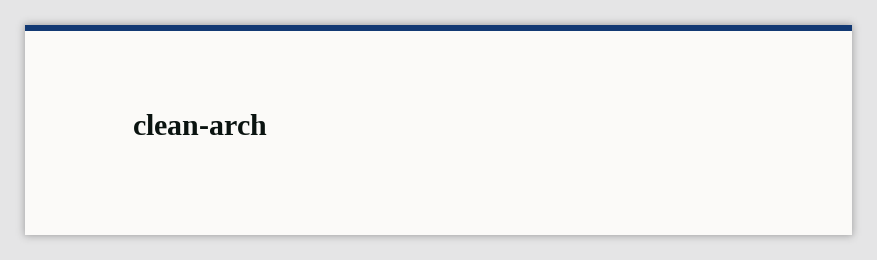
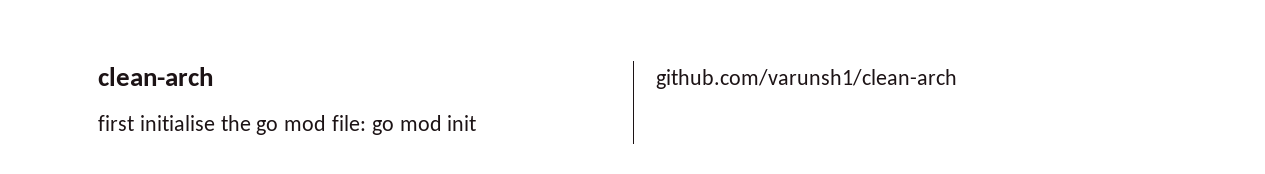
(267, 124) none -> [98,115,477,135] [656,69,957,89] // first initialise the go mod file: go mod init github.com/varunsh1/clean-arch

